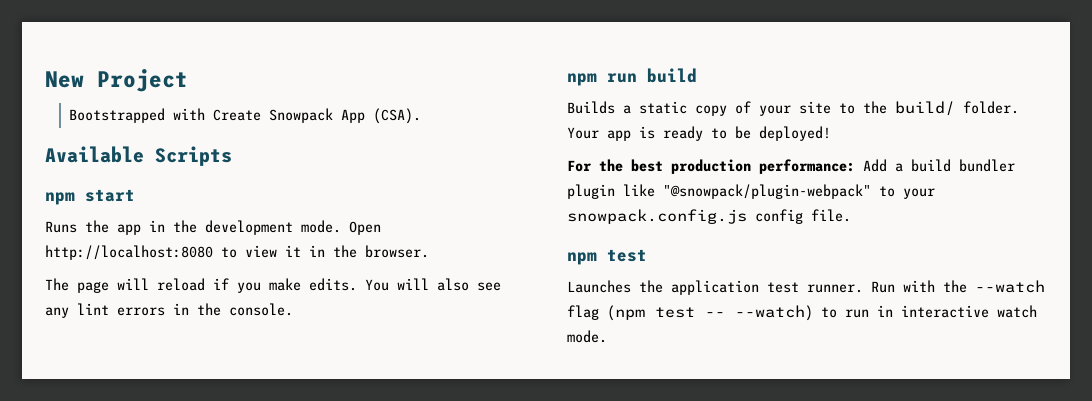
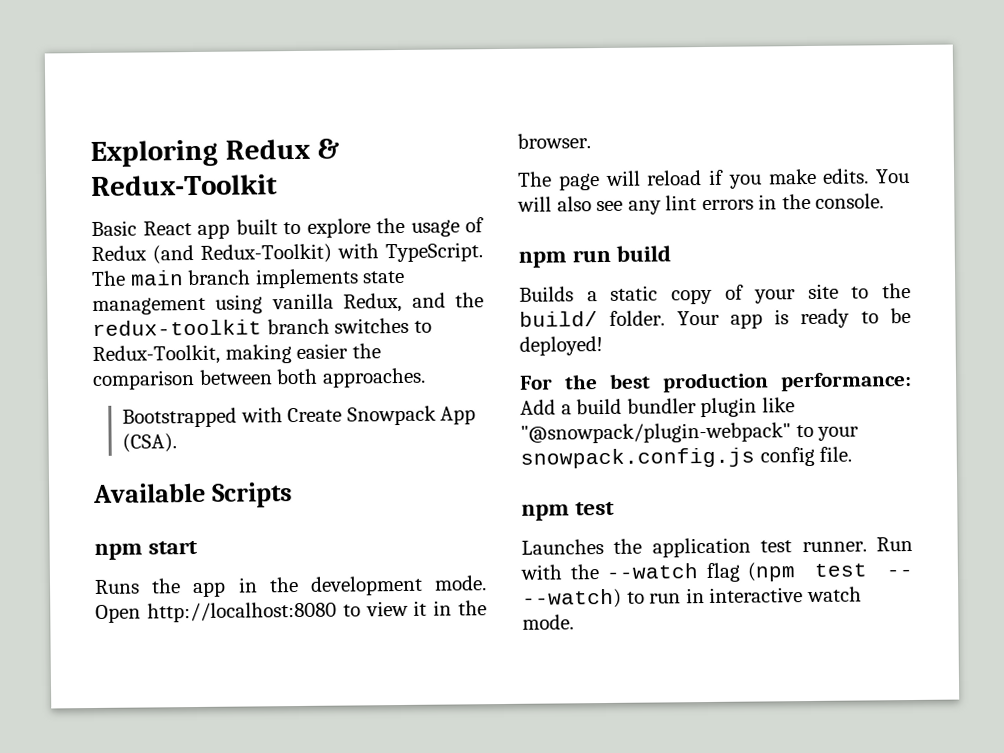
[45,69,188,92] New Project -> [90,138,340,168] [91,174,278,197] [91,217,484,239] [91,242,483,265] [91,268,406,289] [92,292,485,316] [92,317,432,336] [92,343,381,365] [92,367,426,390] Exploring Redux & Redux-Toolkit // Basic React app built to explore the usage of Redux (and Redux-Toolkit) with TypeScript. The main branch implements state management using vanilla Redux, and the redux-toolkit branch switches to Redux-Toolkit, making easier the comparison between both approaches.

